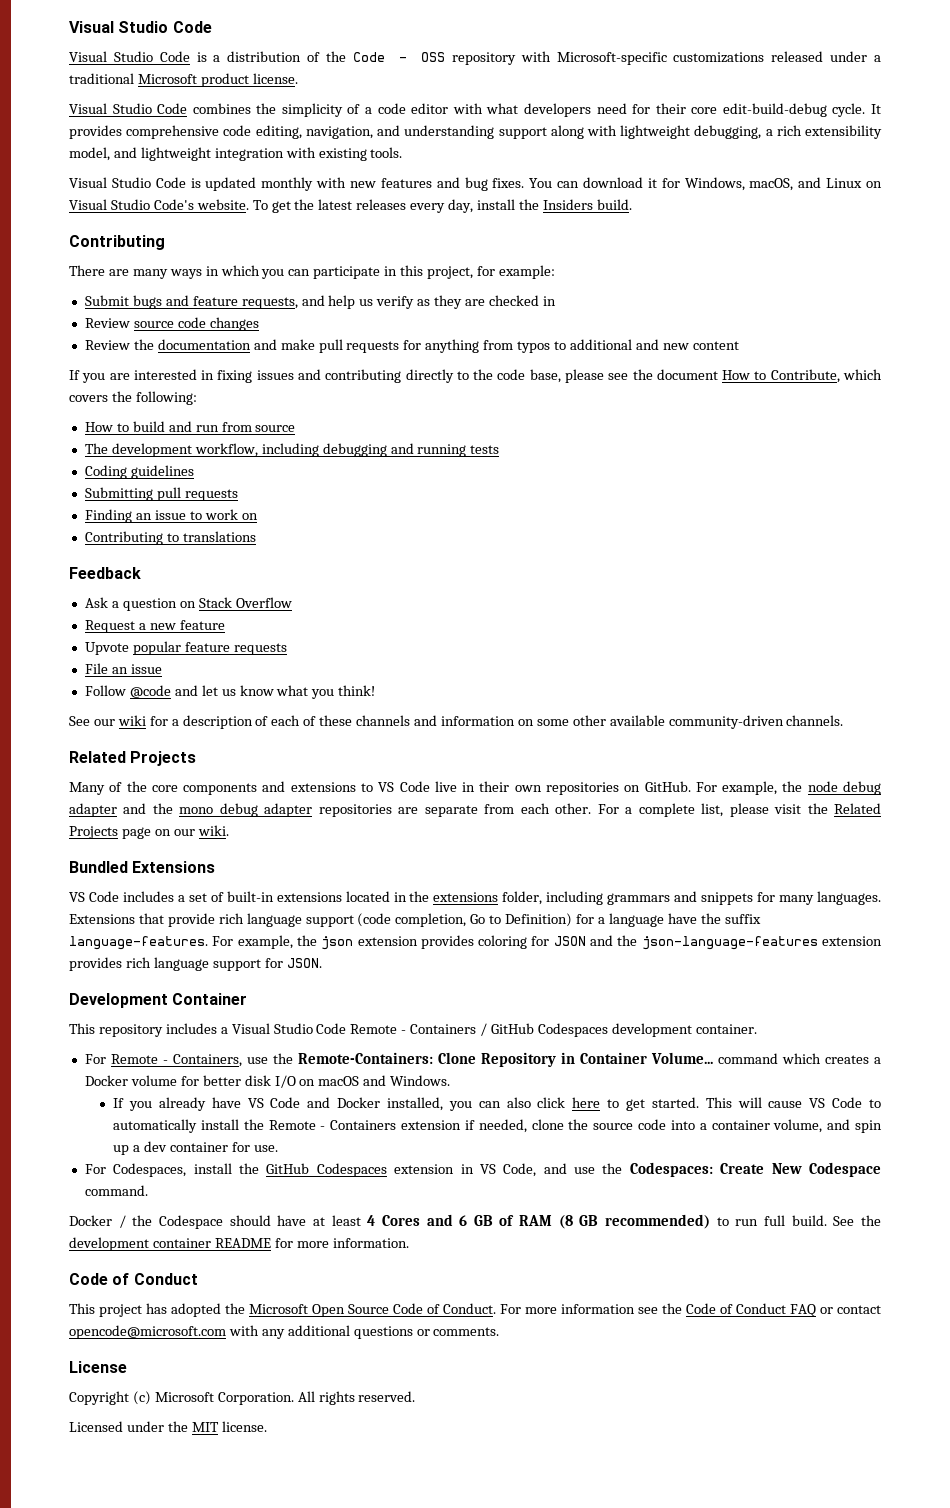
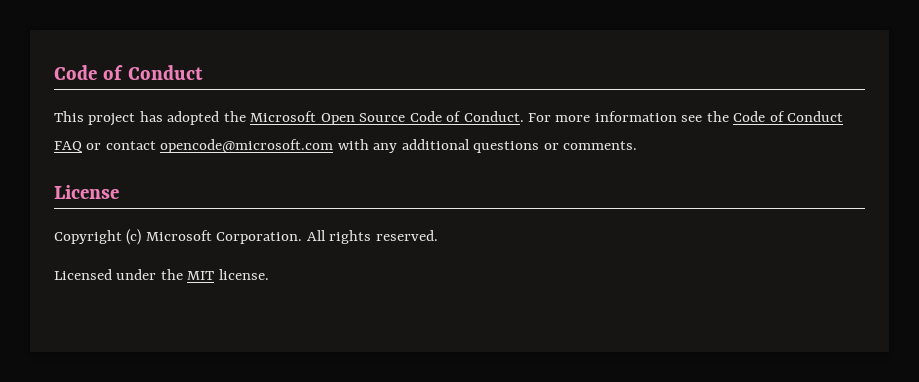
[69,21,212,33] [69,51,881,65] [69,73,298,87] [69,103,881,117] [69,125,882,139] [69,147,403,161] [69,177,883,191] [69,199,632,213] [69,235,165,250] [69,265,555,279] [84,295,556,309] [84,317,259,331] [84,339,739,353] [69,369,883,383] [69,391,197,405] [84,421,296,432] [84,443,500,457] [84,465,194,479] [84,487,238,501] [84,509,258,523] [84,531,256,545] [69,567,141,579] [84,597,292,611] [84,620,225,633] [84,641,287,655] [84,663,162,674] [84,685,376,699] [69,715,844,729] [69,751,197,766] [69,781,882,795] [69,803,882,817] [69,825,229,839] [69,861,216,873] [69,891,881,905] [69,913,761,927] [69,935,882,950] [69,957,322,971] [69,993,248,1008] [69,1023,757,1037] [84,1052,881,1067] [84,1075,451,1088] [113,1097,881,1111] [113,1119,882,1133] [113,1141,278,1155] [84,1162,881,1177] [84,1185,148,1196] [69,1214,882,1229] [69,1237,409,1251] Visual Studio Code // Visual Studio Code is a distribution of the Code - OSS repository with Microsoft-specific customizations released under a traditional Microsoft product license. // Visual Studio Code combines the simplicity of a code editor with what developers need for their core edit-build-debug cycle. It provides comprehensive code editing, navigation, and understanding support along with lightweight debugging, a rich extensibility model, and lightweight integration with existing tools. // Visual Studio Code is updated monthly with new features and bug fixes. You can download it for Windows, macOS, and Linux on Visual Studio Code's website. To get the latest releases every day, install the Insiders build. // Contributing // There are many ways in which you can participate in this project, for example: // Submit bugs and feature requests, and help us verify as they are checked in // Review source code changes // Review the documentation and make pull requests for anything from typos to additional and new content // If you are interested in fixing issues and contributing directly to the code base, please see the document How to Contribute, which covers the following: // How to build and run from source // The development workflow, including debugging and running tests // Coding guidelines // Submitting pull requests // Finding an issue to work on // Contributing to translations // Feedback // Ask a question on Stack Overflow // Request a new feature // Upvote popular feature requests // File an issue // Follow @code and let us know what you think! // See our wiki for a description of each of these channels and information on some other available community-driven channels. // Related Projects // Many of the core components and extensions to VS Code live in their own repositories on GitHub. For example, the node debug adapter and the mono debug adapter repositories are separate from each other. For a complete list, please visit the Related Projects page on our wiki. // Bundled Extensions // VS Code includes a set of built-in extensions located in the extensions folder, including grammars and snippets for many languages. Extensions that provide rich language support (code completion, Go to Definition) for a language have the suffix language-features. For example, the json extension provides coloring for JSON and the json-language-features extension provides rich language support for JSON. // Development Container // This repository includes a Visual Studio Code Remote - Containers / GitHub Codespaces development container. // For Remote - Containers, use the Remote-Containers: Clone Repository in Container Volume... command which creates a Docker volume for better disk I/O on macOS and Windows. // If you already have VS Code and Docker installed, you can also click here to get started. This will cause VS Code to automatically install the Remote - Containers extension if needed, clone the source code into a container volume, and spin up a dev container for use. // For Codespaces, install the GitHub Codespaces extension in VS Code, and use the Codespaces: Create New Codespace command. // Docker / the Codespace should have at least 4 Cores and 6 GB of RAM (8 GB recommended) to run full build. See the development container README for more information. // -> (54, 72) none

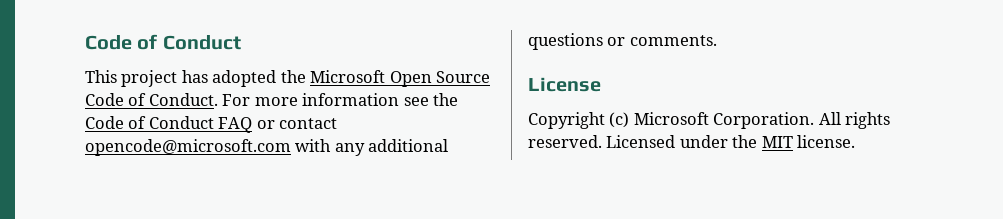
(438, 235) // -> (602, 141) none

